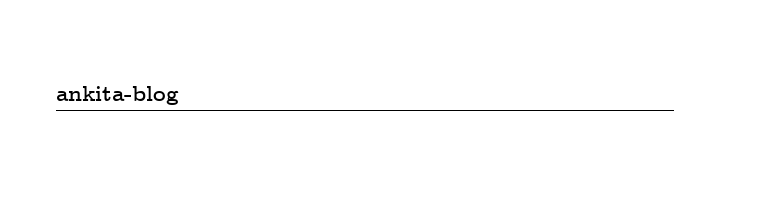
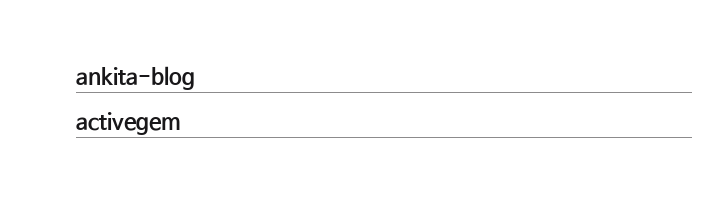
(179, 95) none -> [76,112,181,135] // activegem

